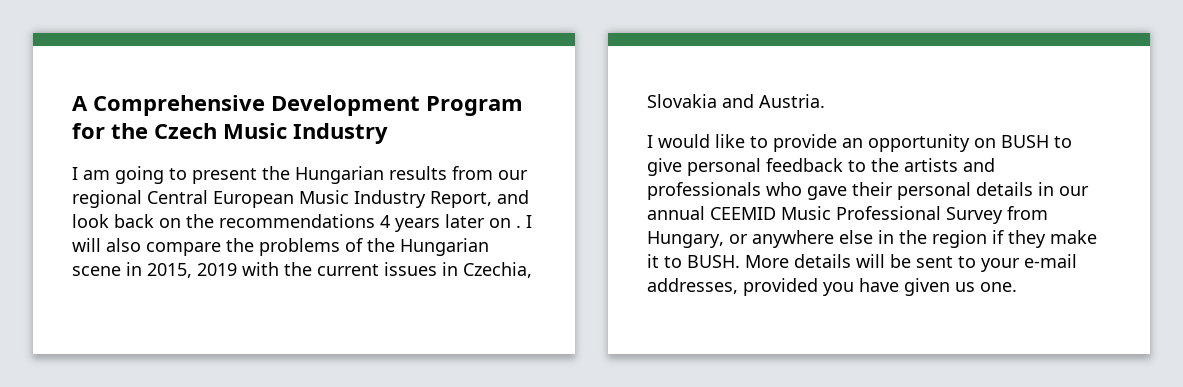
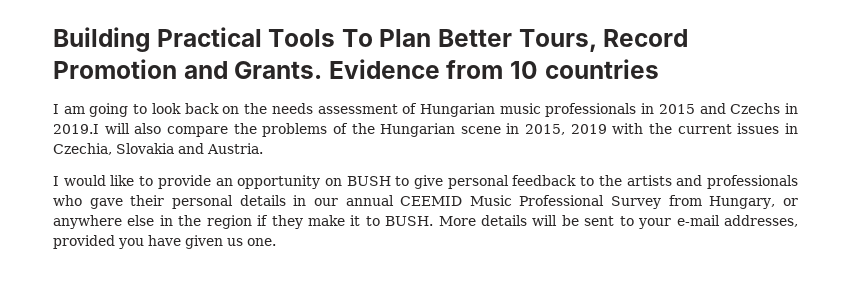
[72,95,523,116] [72,123,388,144] [72,166,528,184] [72,190,529,208] [72,214,532,232] A Comprehensive Development Program for the Czech Music Industry // I am going to present the Hungarian results from our regional Central European Music Industry Report, and look back on the recommendations 4 years later on . I -> [53,27,689,52] [53,59,659,79] [53,103,798,117] [53,124,99,134] Building Practical Tools To Plan Better Tours, Record Promotion and Grants. Evidence from 10 countries // I am going to look back on the needs assessment of Hungarian music professionals in 2015 and Czechs in 2019.I

